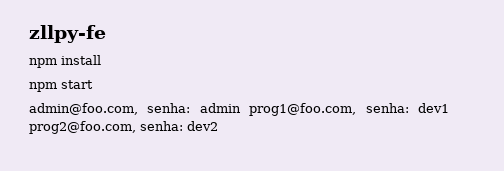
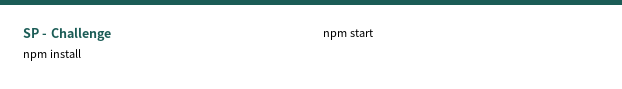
[29,25,106,43] zllpy-fe -> [23,27,111,41] SP - Challenge
[29,103,449,116] [29,121,218,134] // admin@foo.com, senha: admin prog1@foo.com, senha: dev1 prog2@foo.com, senha: dev2 -> (373, 33) none

